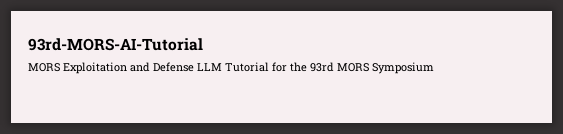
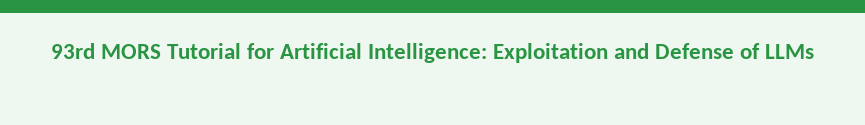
[28,38,203,51] [28,62,434,74] 93rd-MORS-AI-Tutorial // MORS Exploitation and Defense LLM Tutorial for the 93rd MORS Symposium -> [50,43,815,63] 93rd MORS Tutorial for Artificial Intelligence: Exploitation and Defense of LLMs

